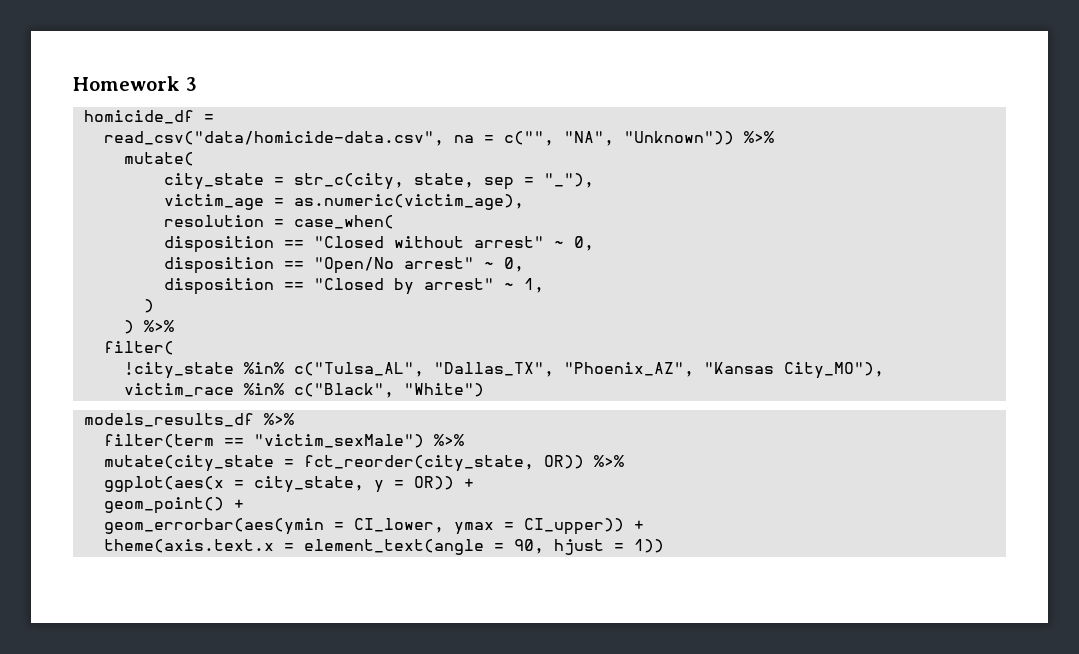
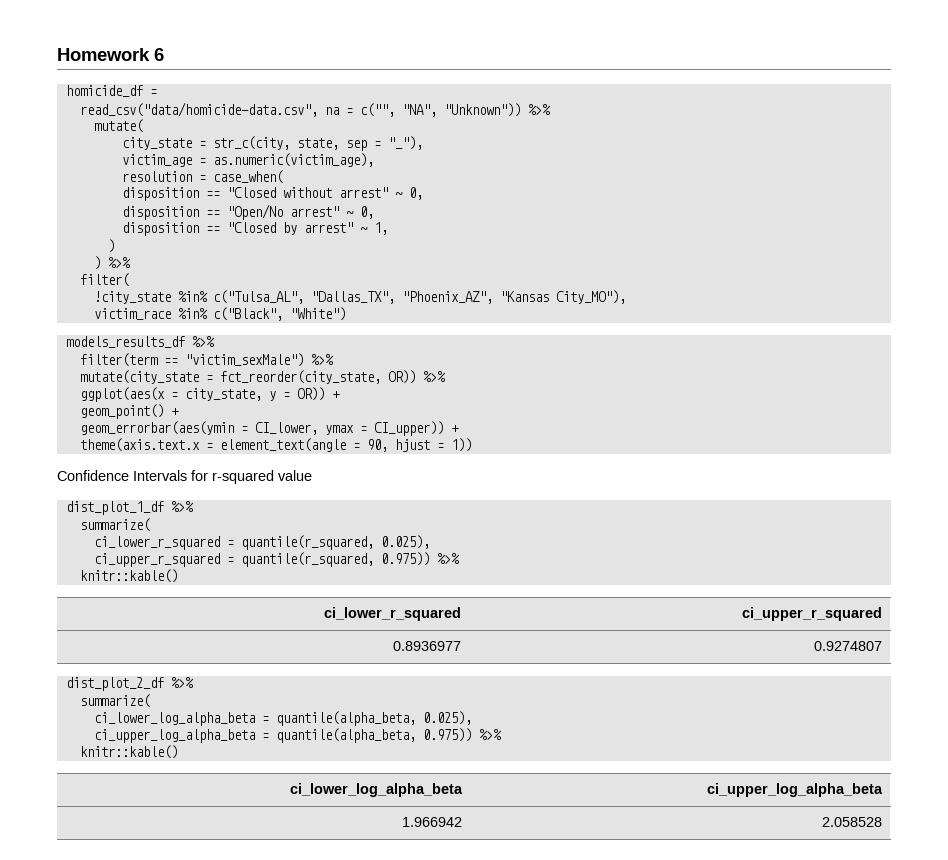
[185,77,197,91] 3 -> [154,48,164,61] 6
(664, 546) none -> [57,470,312,484] [65,501,194,515] [79,518,150,532] [93,535,430,550] [93,552,460,567] [79,569,178,583] [324,607,462,621] [742,607,883,621] [393,641,462,651] [814,641,883,651] [65,677,194,691] [79,694,150,708] [93,711,472,726] [93,728,502,743] [79,745,178,759] [290,783,464,797] [707,783,884,797] [402,817,463,827] [822,817,883,827] // Confidence Intervals for r-squared value // dist_plot_1_df %>% // summarize( // ci_lower_r_squared = quantile(r_squared, 0.025), // ci_upper_r_squared = quantile(r_squared, 0.975)) %>% // knitr::kable() // ci_lower_r_squared | ci_upper_r_squared // 0.8936977 | 0.9274807 // dist_plot_2_df %>% // summarize( // ci_lower_log_alpha_beta = quantile(alpha_beta, 0.025), // ci_upper_log_alpha_beta = quantile(alpha_beta, 0.975)) %>% // knitr::kable() // ci_lower_log_alpha_beta | ci_upper_log_alpha_beta // 1.966942 | 2.058528

